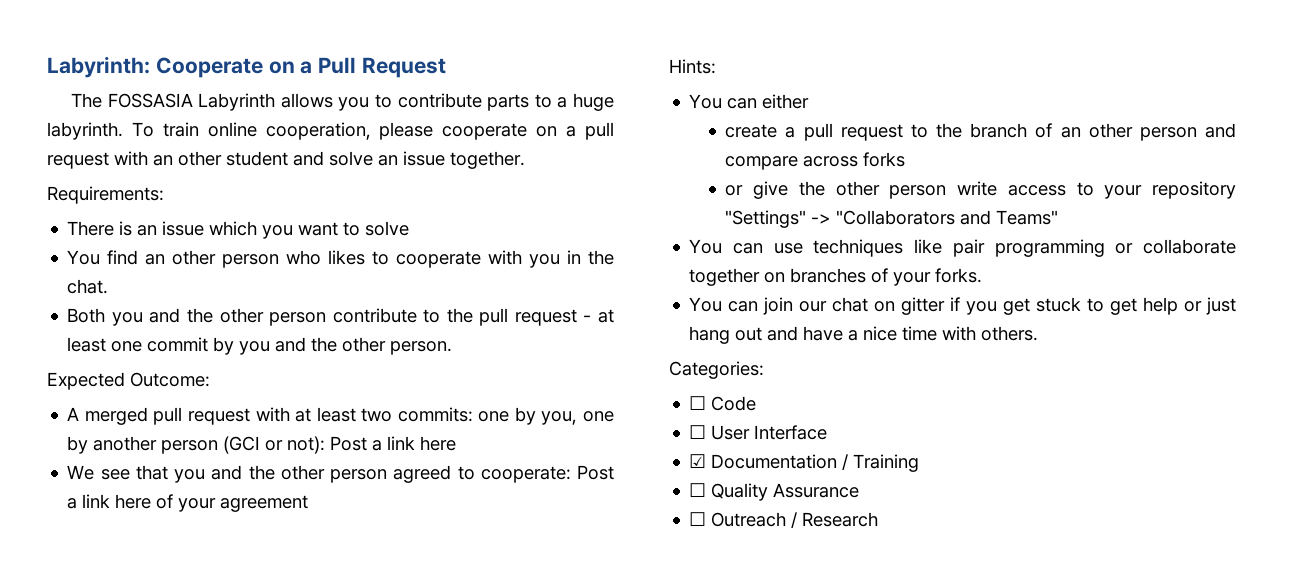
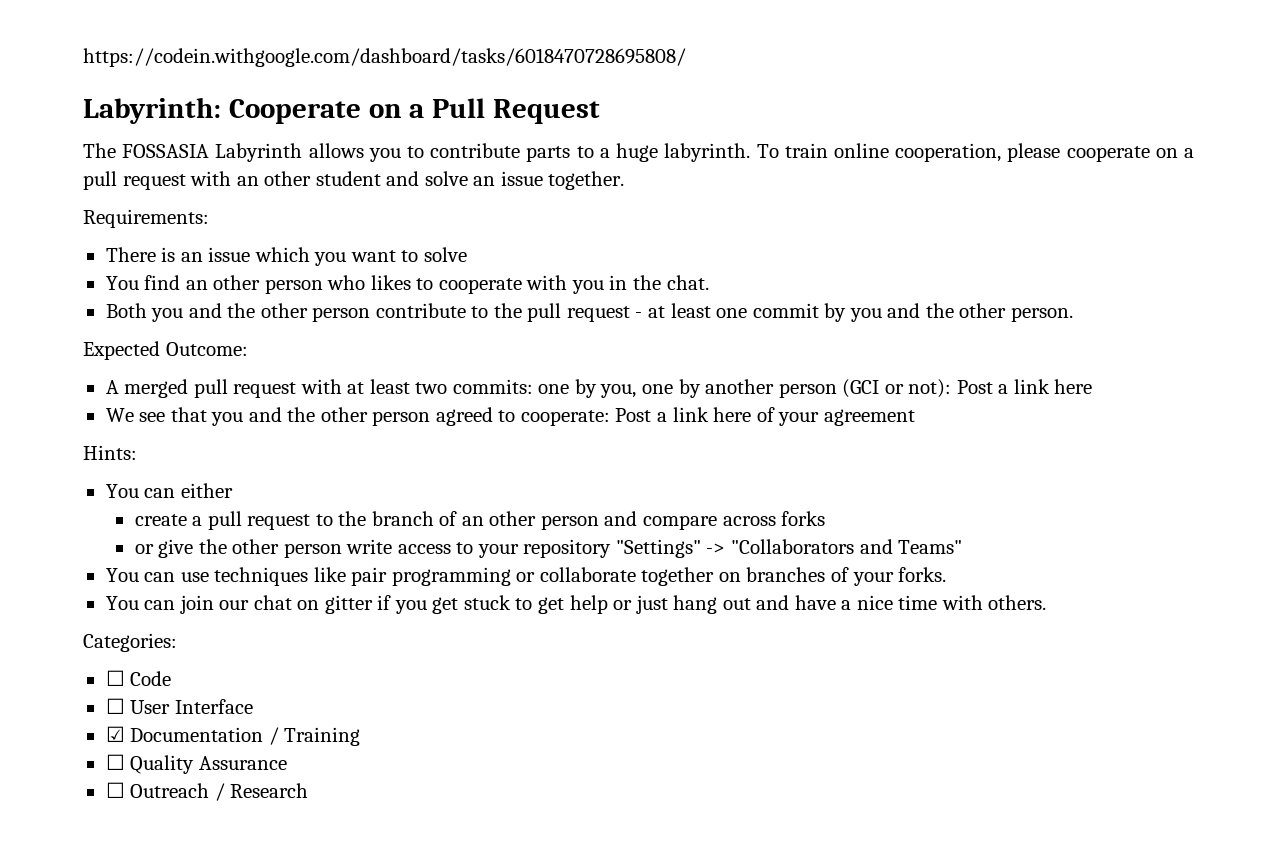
(47, 67) none -> [83,48,686,67] https://codein.withgoogle.com/dashboard/tasks/6018470728695808/ //

